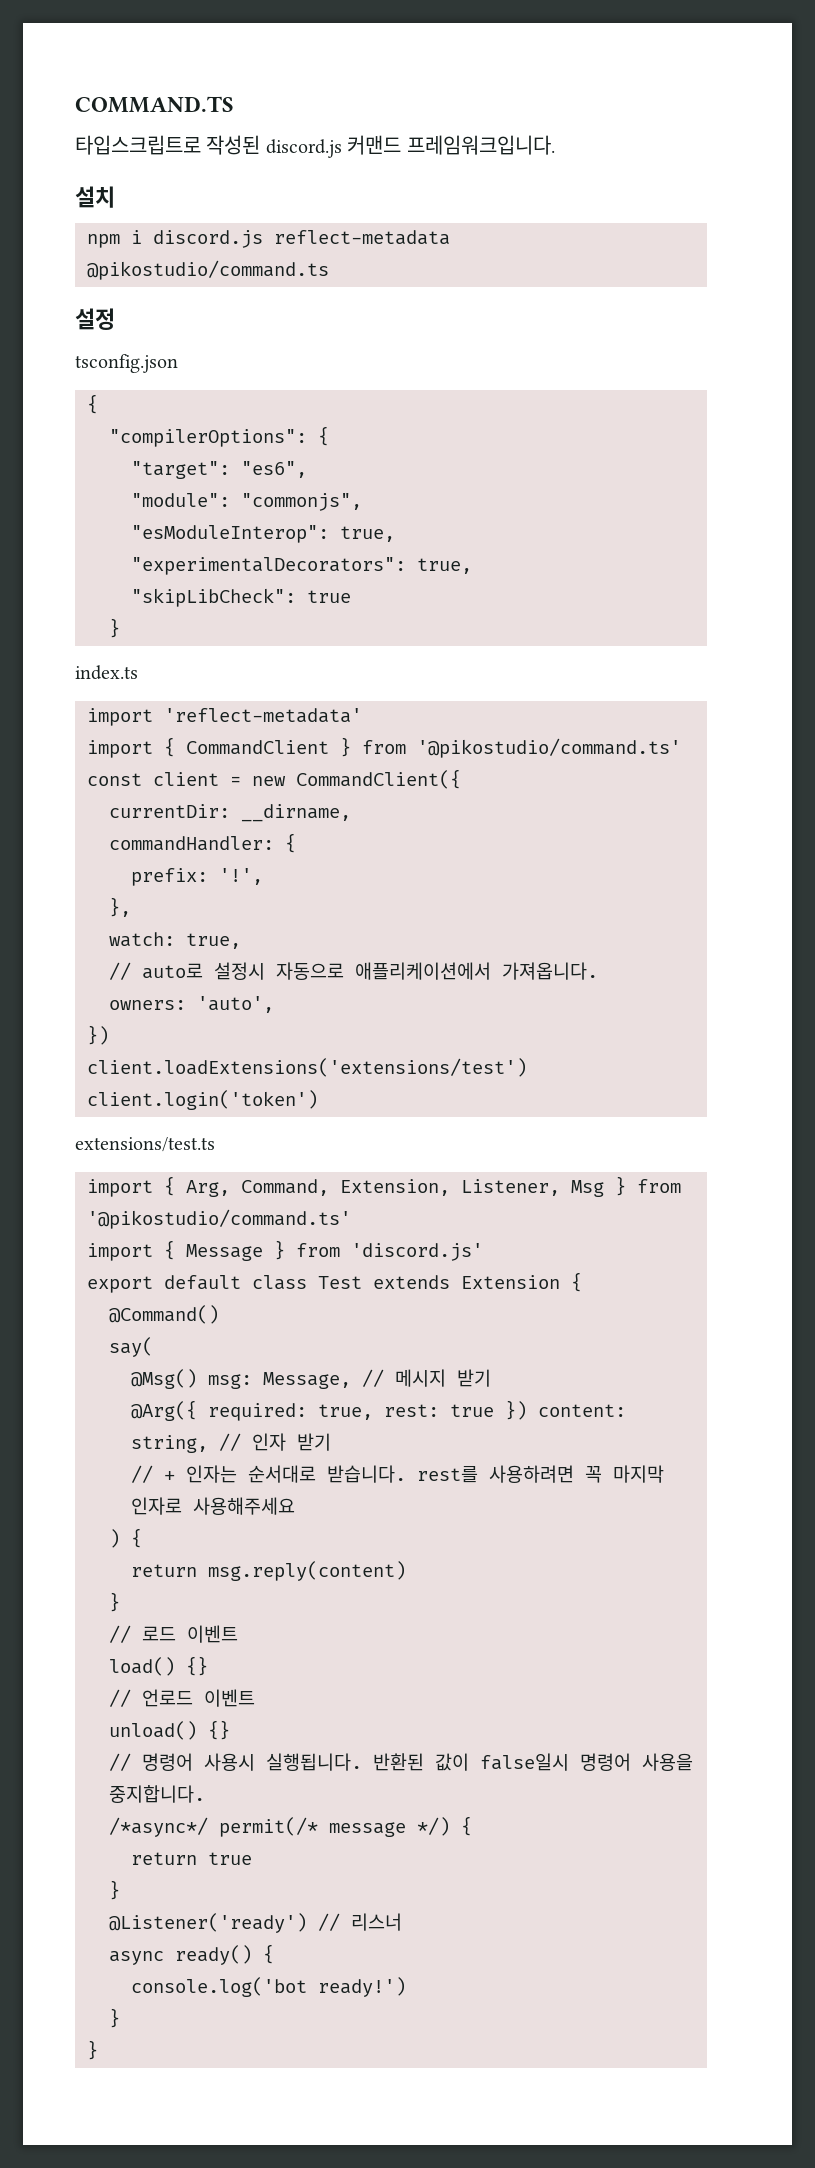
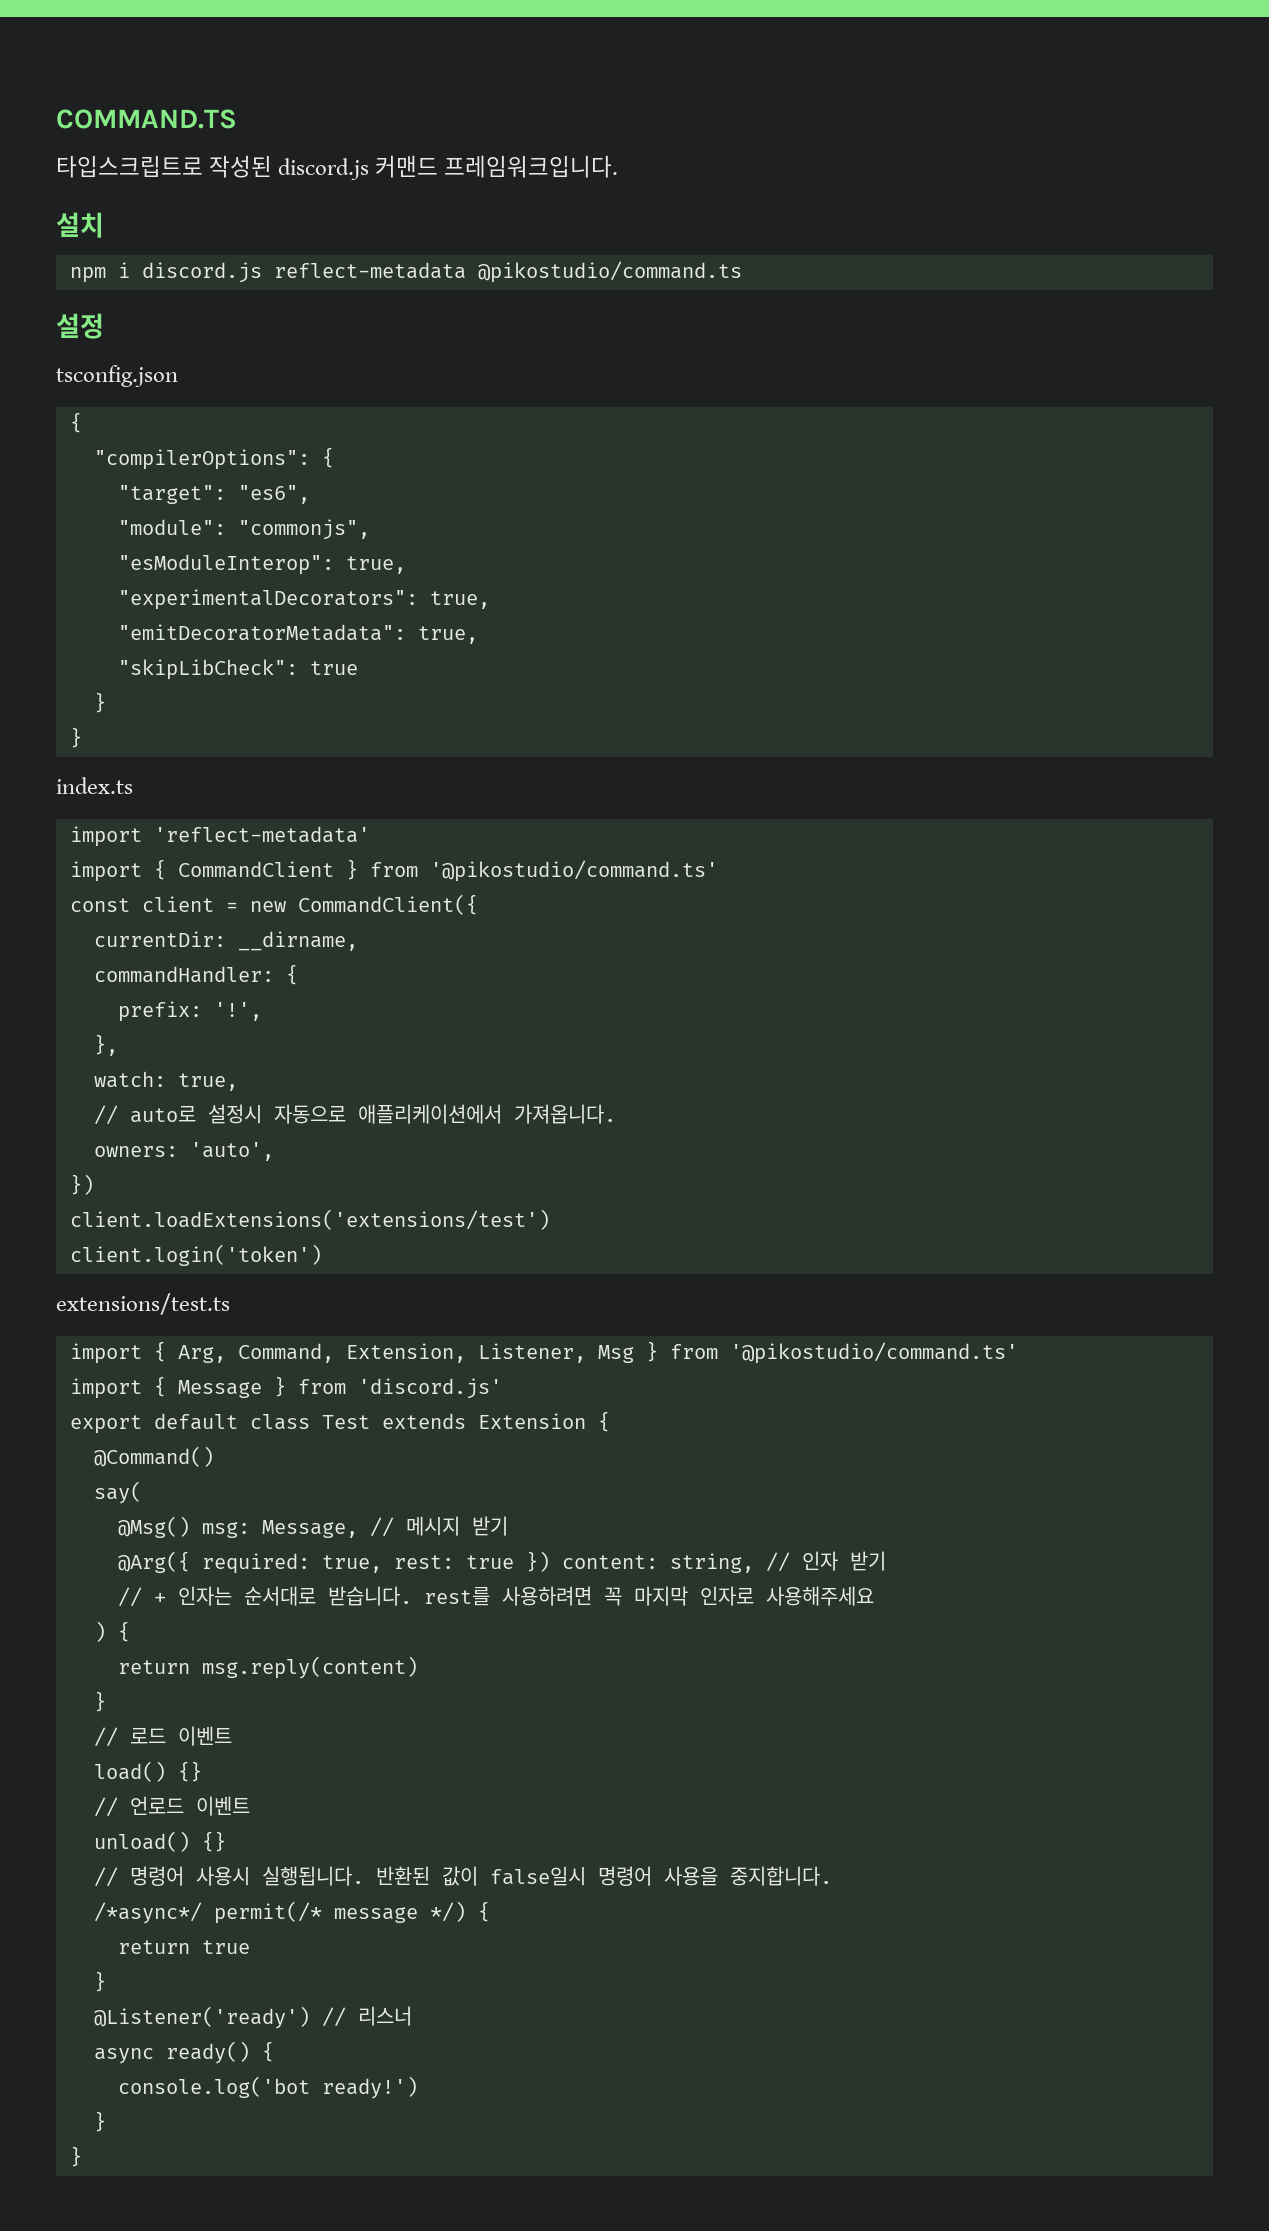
(472, 566) none -> [117,624,478,644] // "emitDecoratorMetadata": true,
(120, 628) none -> [69,727,82,748] // }

